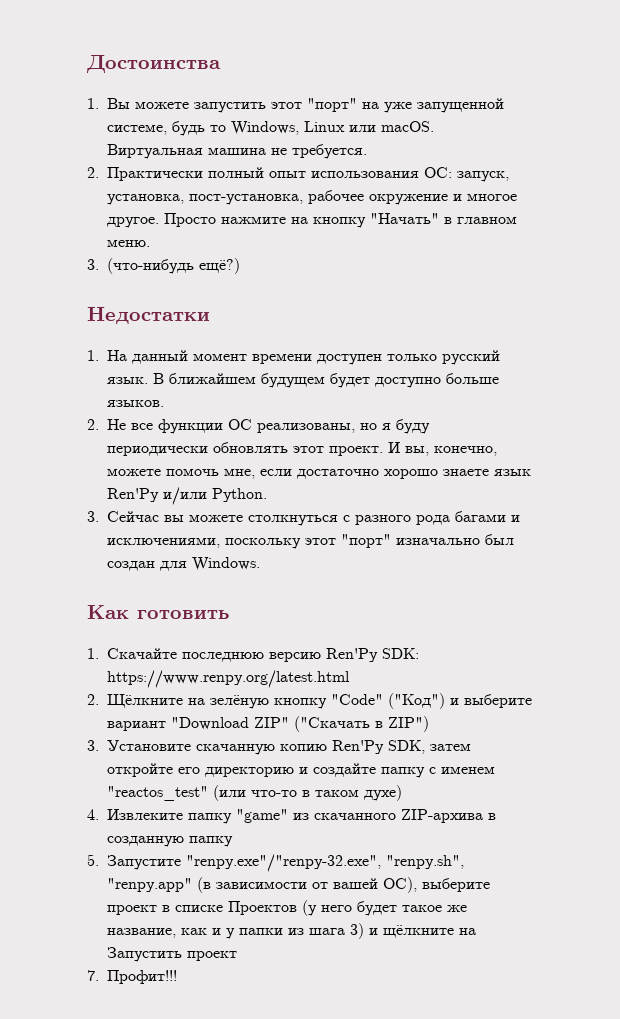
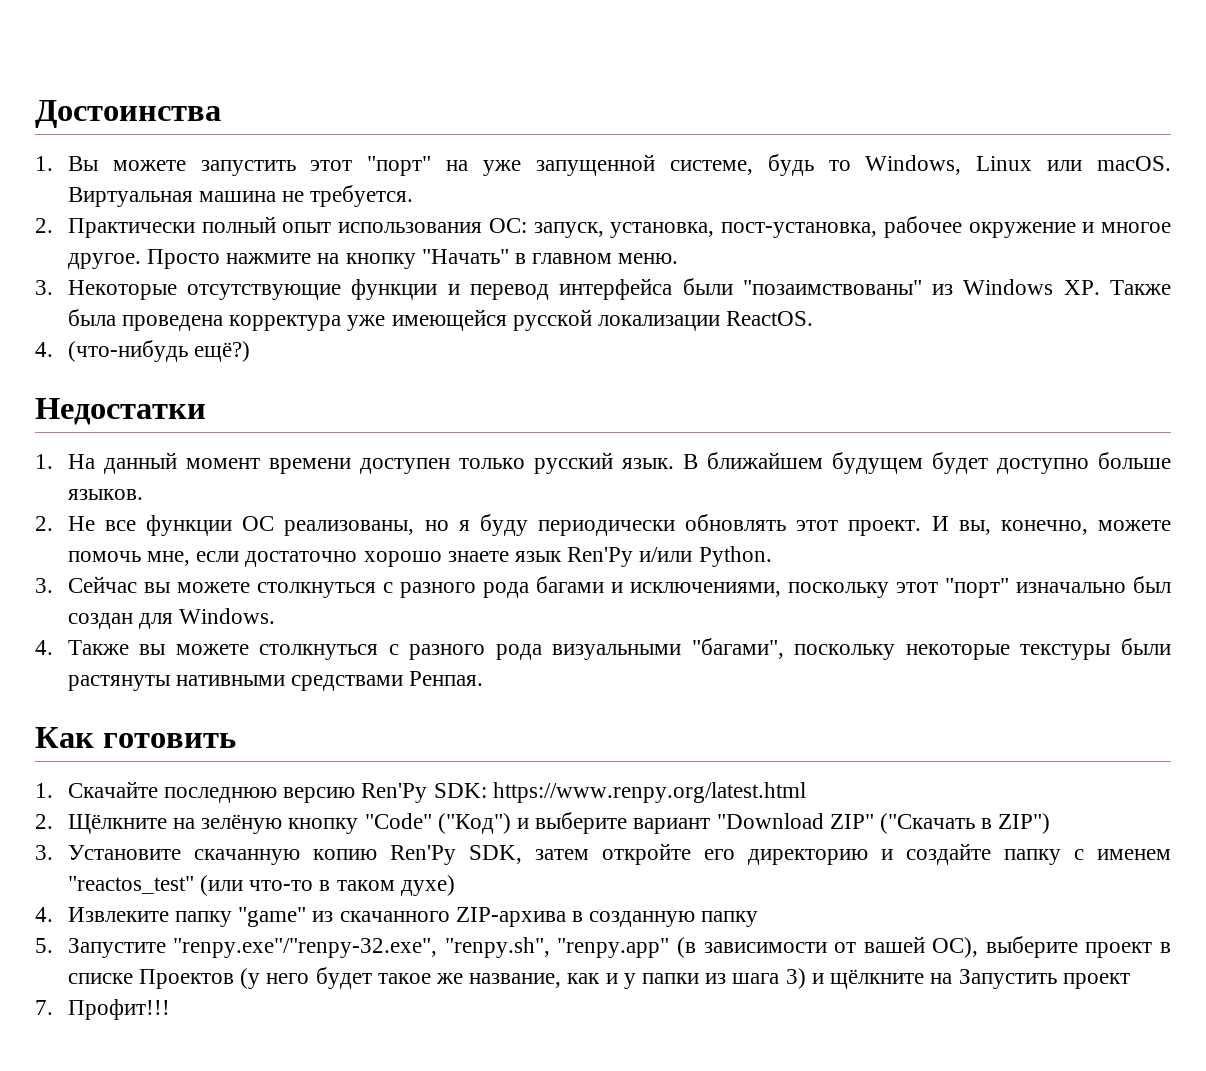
(99, 264) none -> [67,278,1172,300] [67,309,814,331] [35,342,53,357] Некоторые отсутствующие функции и перевод интерфейса были "позаимствованы" из Windows XP. Также была проведена корректура уже имеющейся русской локализации ReactOS. // 4.
(261, 564) none -> [35,638,1171,660] [67,671,484,691] // 4. Также вы можете столкнуться с разного рода визуальными "багами", поскольку некоторые текстуры были растянуты нативными средствами Ренпая.

